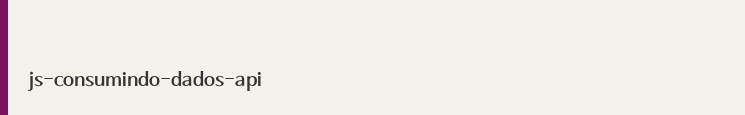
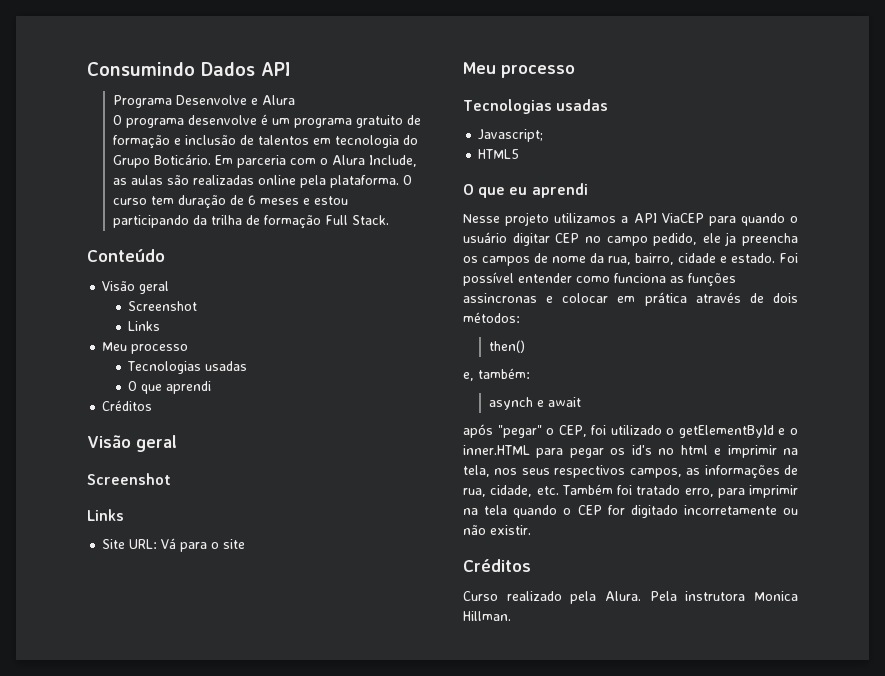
[28,71,262,92] js-consumindo-dados-api -> [87,62,290,76] [112,95,295,108] [112,114,421,128] [112,135,418,149] [112,154,417,168] [112,175,412,188] [112,195,348,209] [112,215,389,229] [87,249,165,262] [102,281,170,294] [128,301,198,311] [128,321,161,331] [102,342,189,354] [127,361,248,374] [128,381,212,394] [102,400,153,411] [87,435,177,452] [87,473,171,485] [87,509,124,521] [102,538,246,552] [463,62,575,78] [463,99,609,114] [478,129,544,142] [478,149,520,159] [463,183,588,198] [463,212,798,226] [463,232,798,246] [463,253,798,266] [463,272,736,287] [463,292,798,306] [463,312,520,323] [488,340,525,353] [463,368,530,381] [488,397,581,410] [463,424,798,438] [463,445,799,458] [463,465,798,479] [463,484,798,498] [463,505,798,518] [463,525,531,535] [463,559,531,572] [463,591,798,604] [463,611,511,621] Consumindo Dados API // Programa Desenvolve e Alura // O programa desenvolve é um programa gratuito de formação e inclusão de talentos em tecnologia do Grupo Boticário. Em parceria com o Alura Include, as aulas são realizadas online pela plataforma. O curso tem duração de 6 meses e estou participando da trilha de formação Full Stack. // Conteúdo // Visão geral // Screenshot // Links // Meu processo // Tecnologias usadas // O que aprendi // Créditos // Visão geral // Screenshot // Links // Site URL: Vá para o site // Meu processo // Tecnologias usadas // Javascript; // HTML5 // O que eu aprendi // Nesse projeto utilizamos a API ViaCEP para quando o usuário digitar CEP no campo pedido, ele ja preencha os campos de nome da rua, bairro, cidade e estado. Foi possível entender como funciona as funções assincronas e colocar em prática através de dois métodos: // then() // e, também: // asynch e await // após "pegar" o CEP, foi utilizado o getElementById e o inner.HTML para pegar os id's no html e imprimir na tela, nos seus respectivos campos, as informações de rua, cidade, etc. Também foi tratado erro, para imprimir na tela quando o CEP for digitado incorretamente ou não existir. // Créditos // Curso realizado pela Alura. Pela instrutora Monica Hillman.

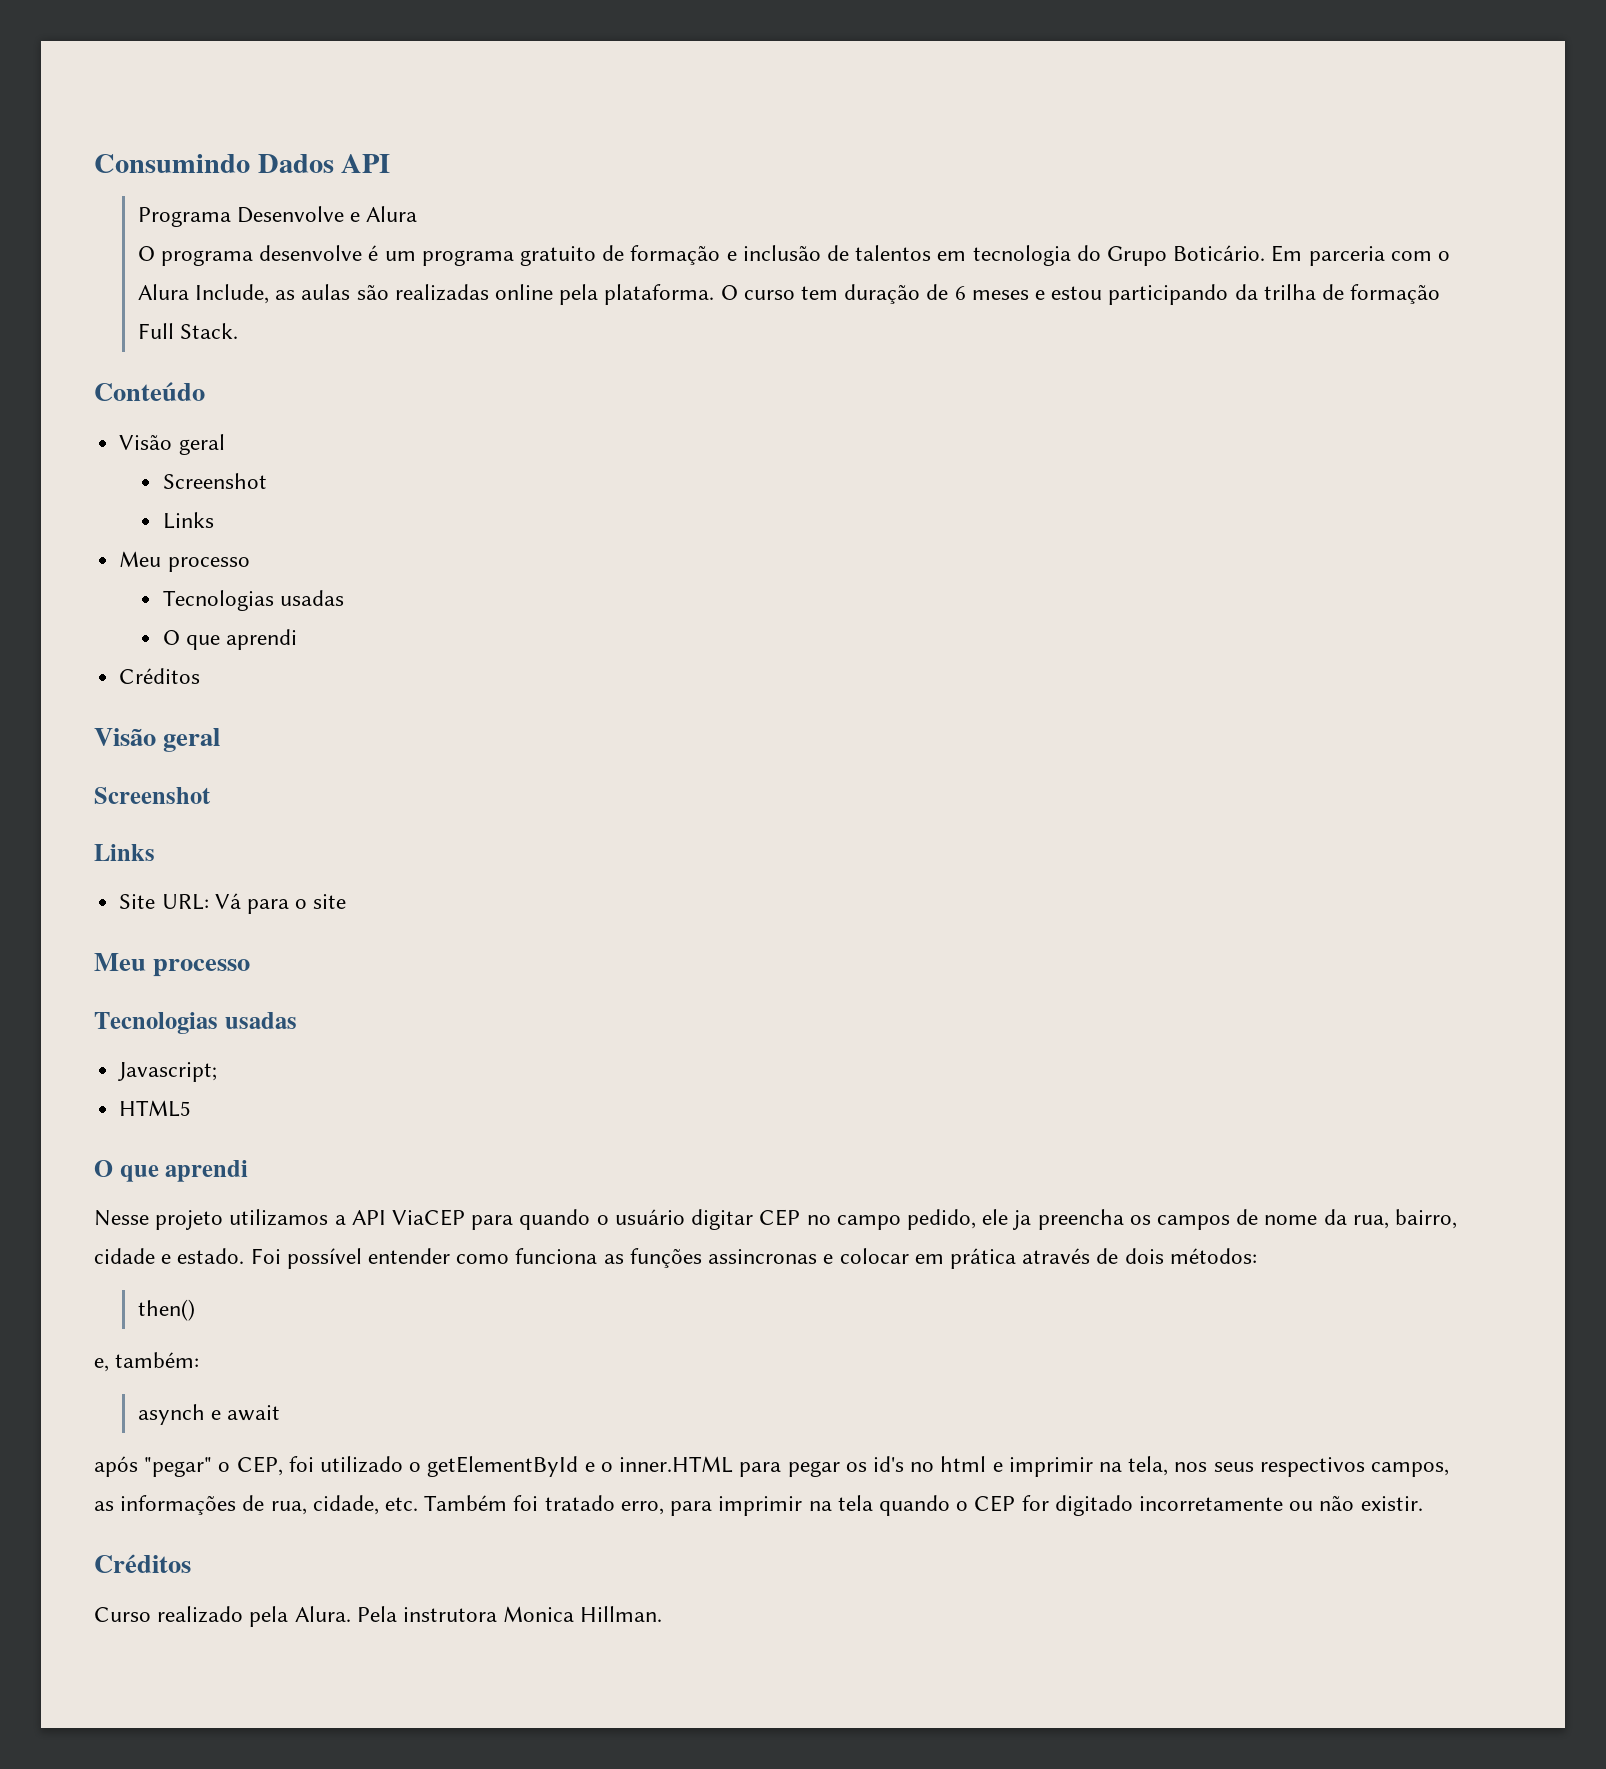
[509,187,528,195] eu -> (159, 1173) none

